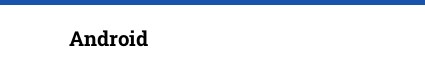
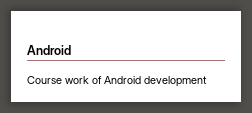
[69,30,148,47] Android -> [27,45,71,55] [27,76,207,87] Android // Course work of Android development

